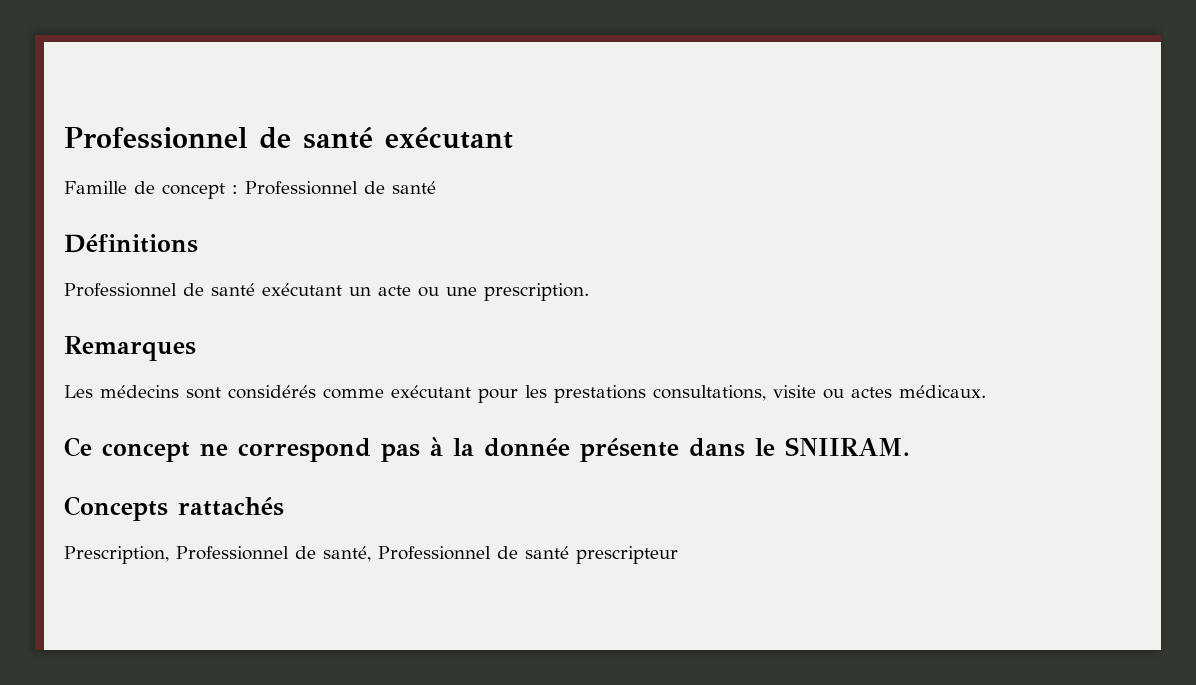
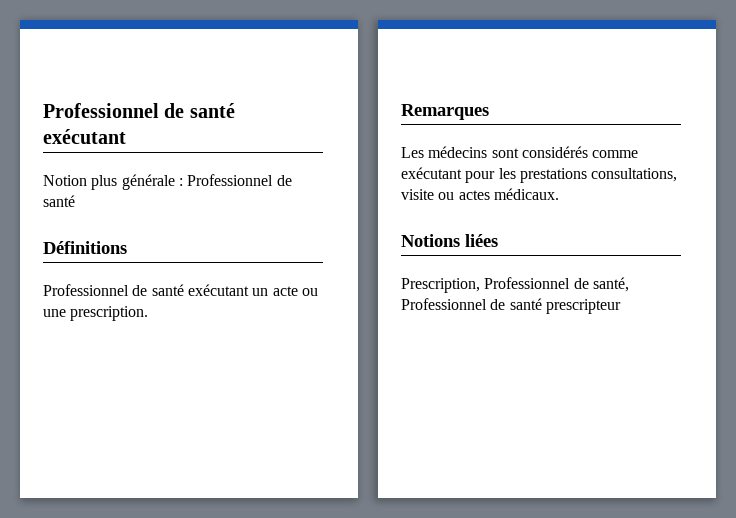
[64,181,225,199] Famille de concept -> [43,174,175,190] Notion plus générale
[64,437,910,462] [64,496,284,521] Ce concept ne correspond pas à la donnée présente dans le SNIIRAM. // Concepts rattachés -> [401,234,498,247] Notions liées

